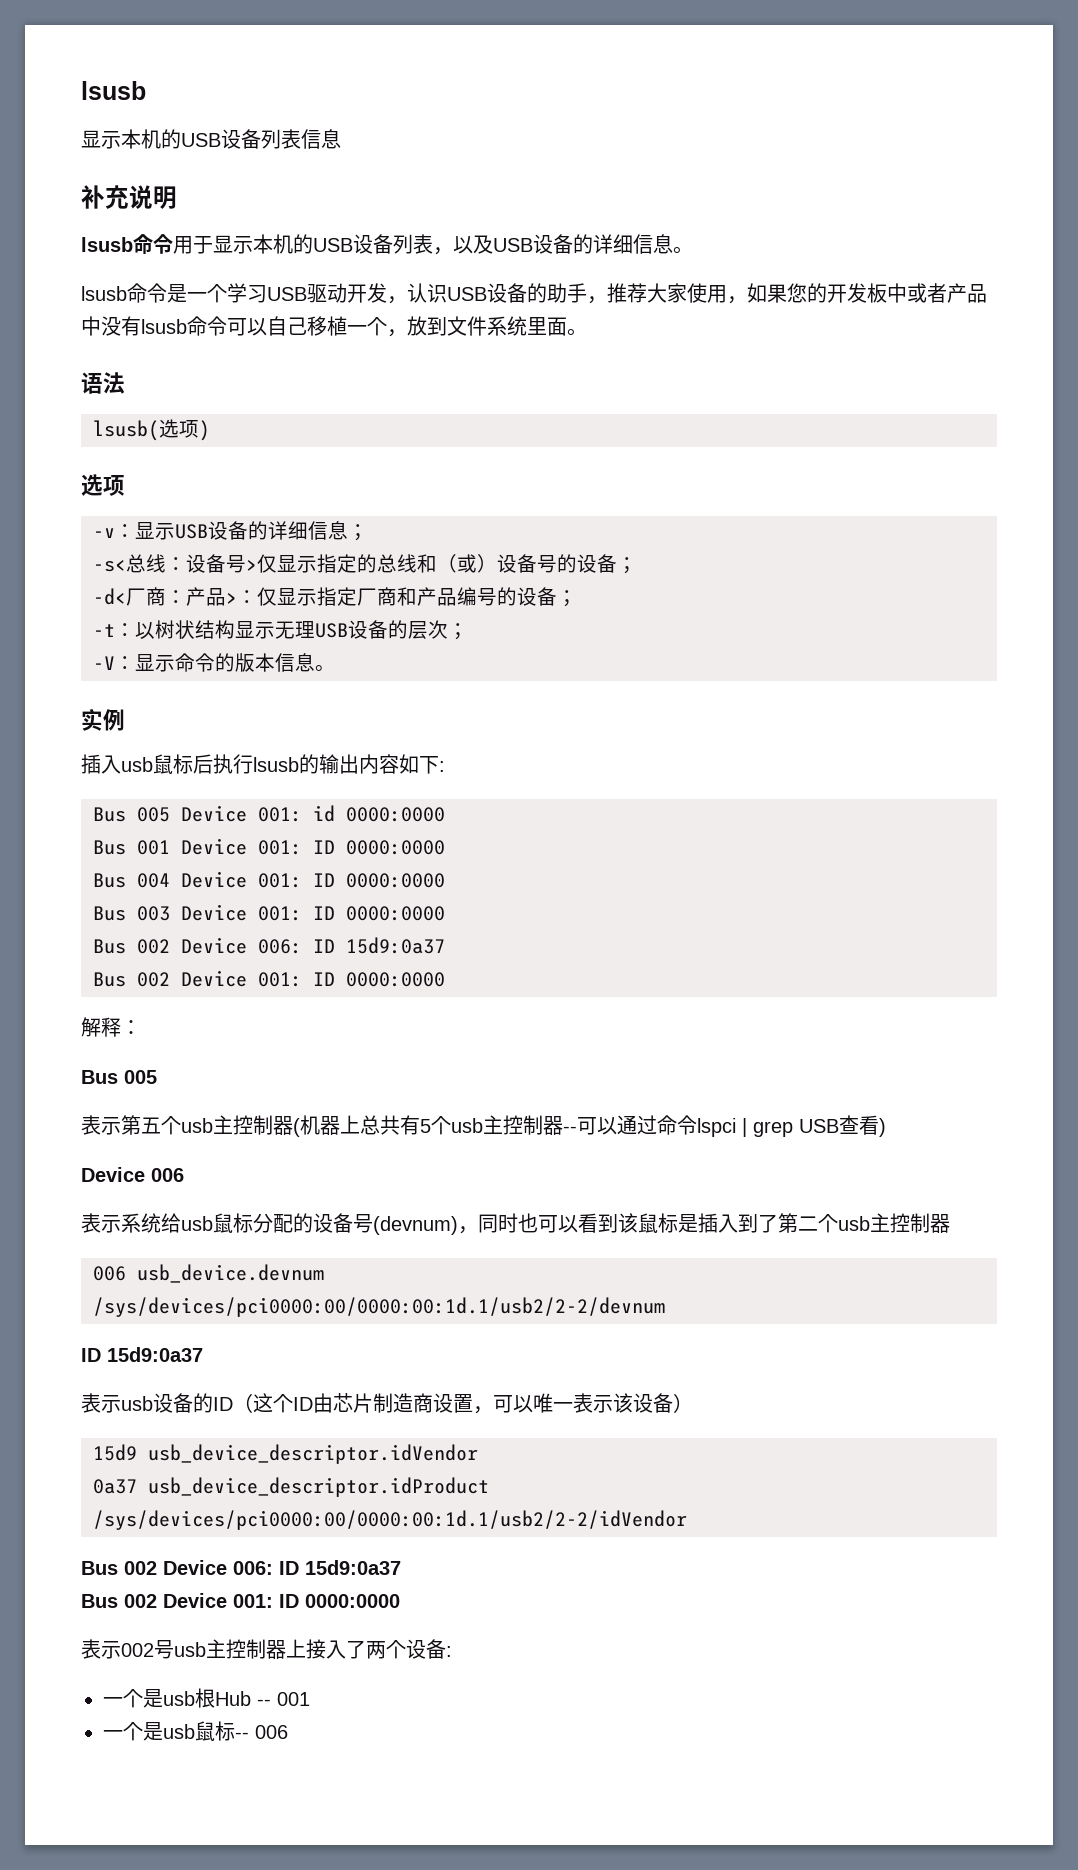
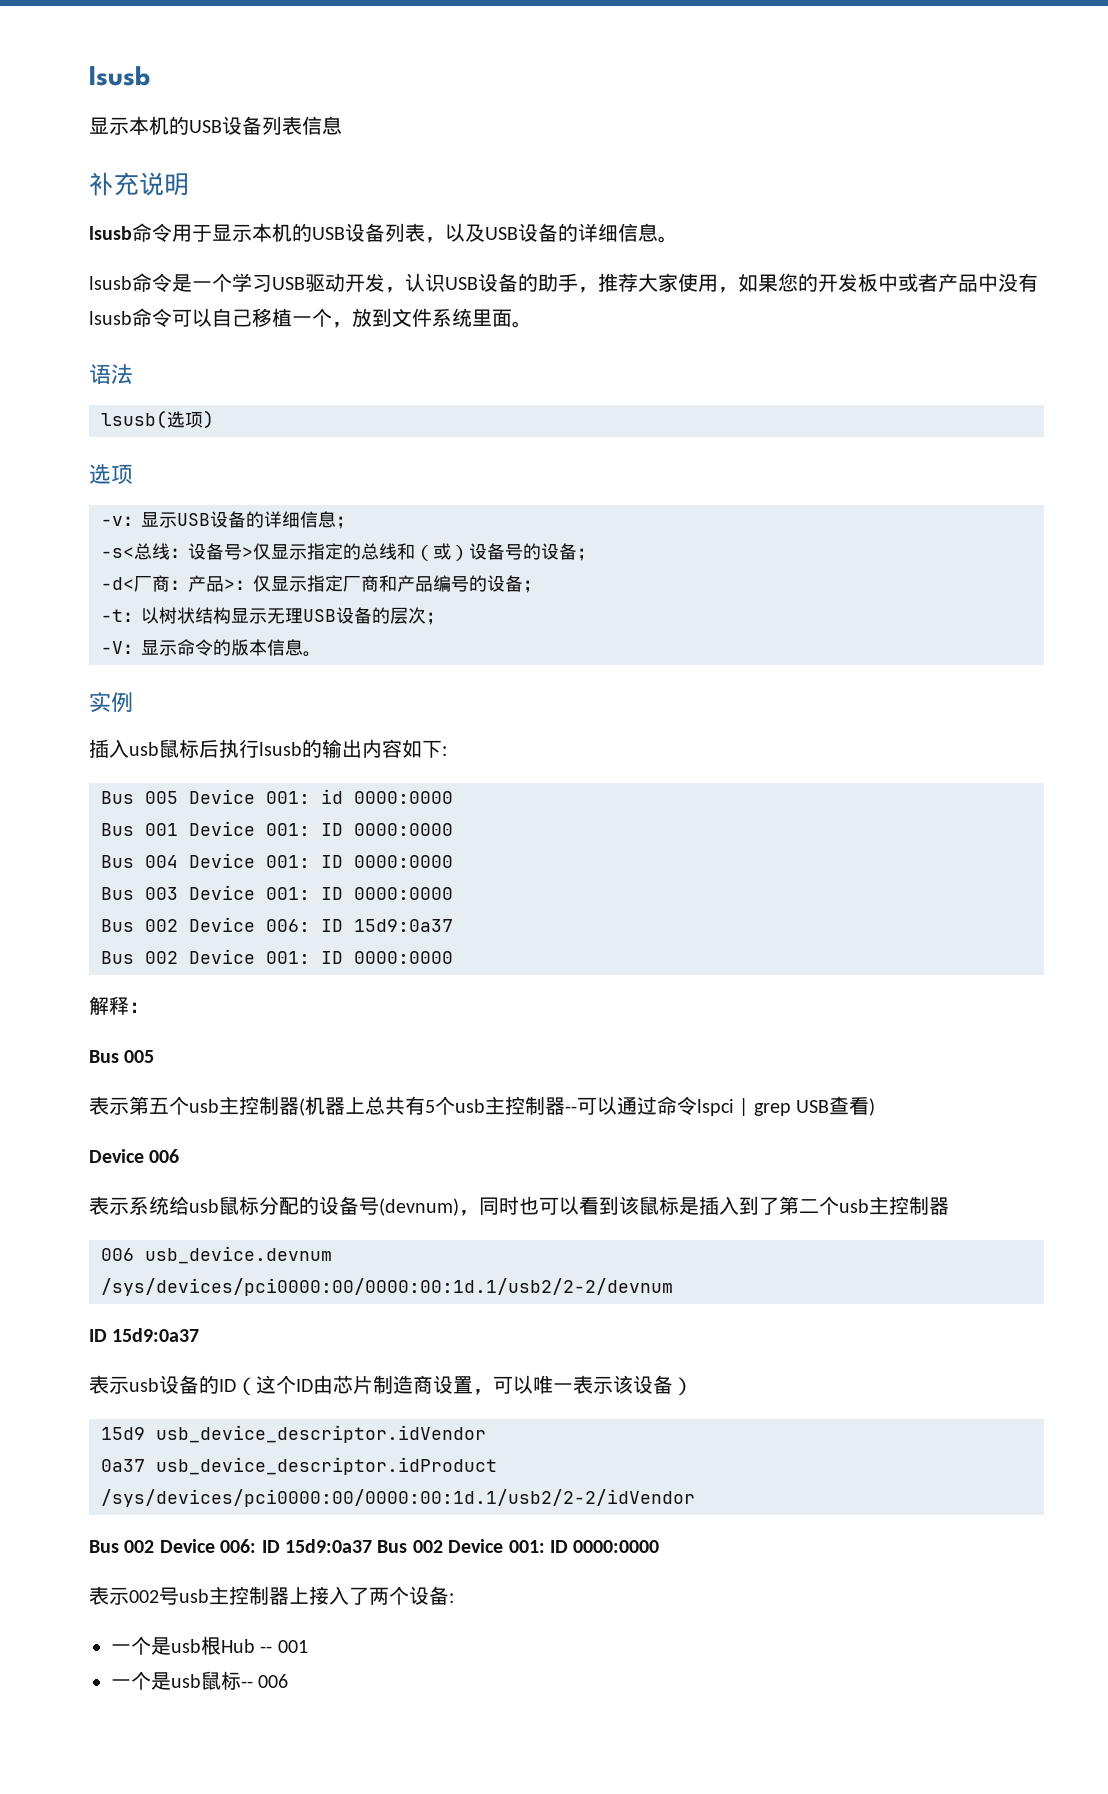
(401, 1567) // -> (372, 1546) none

